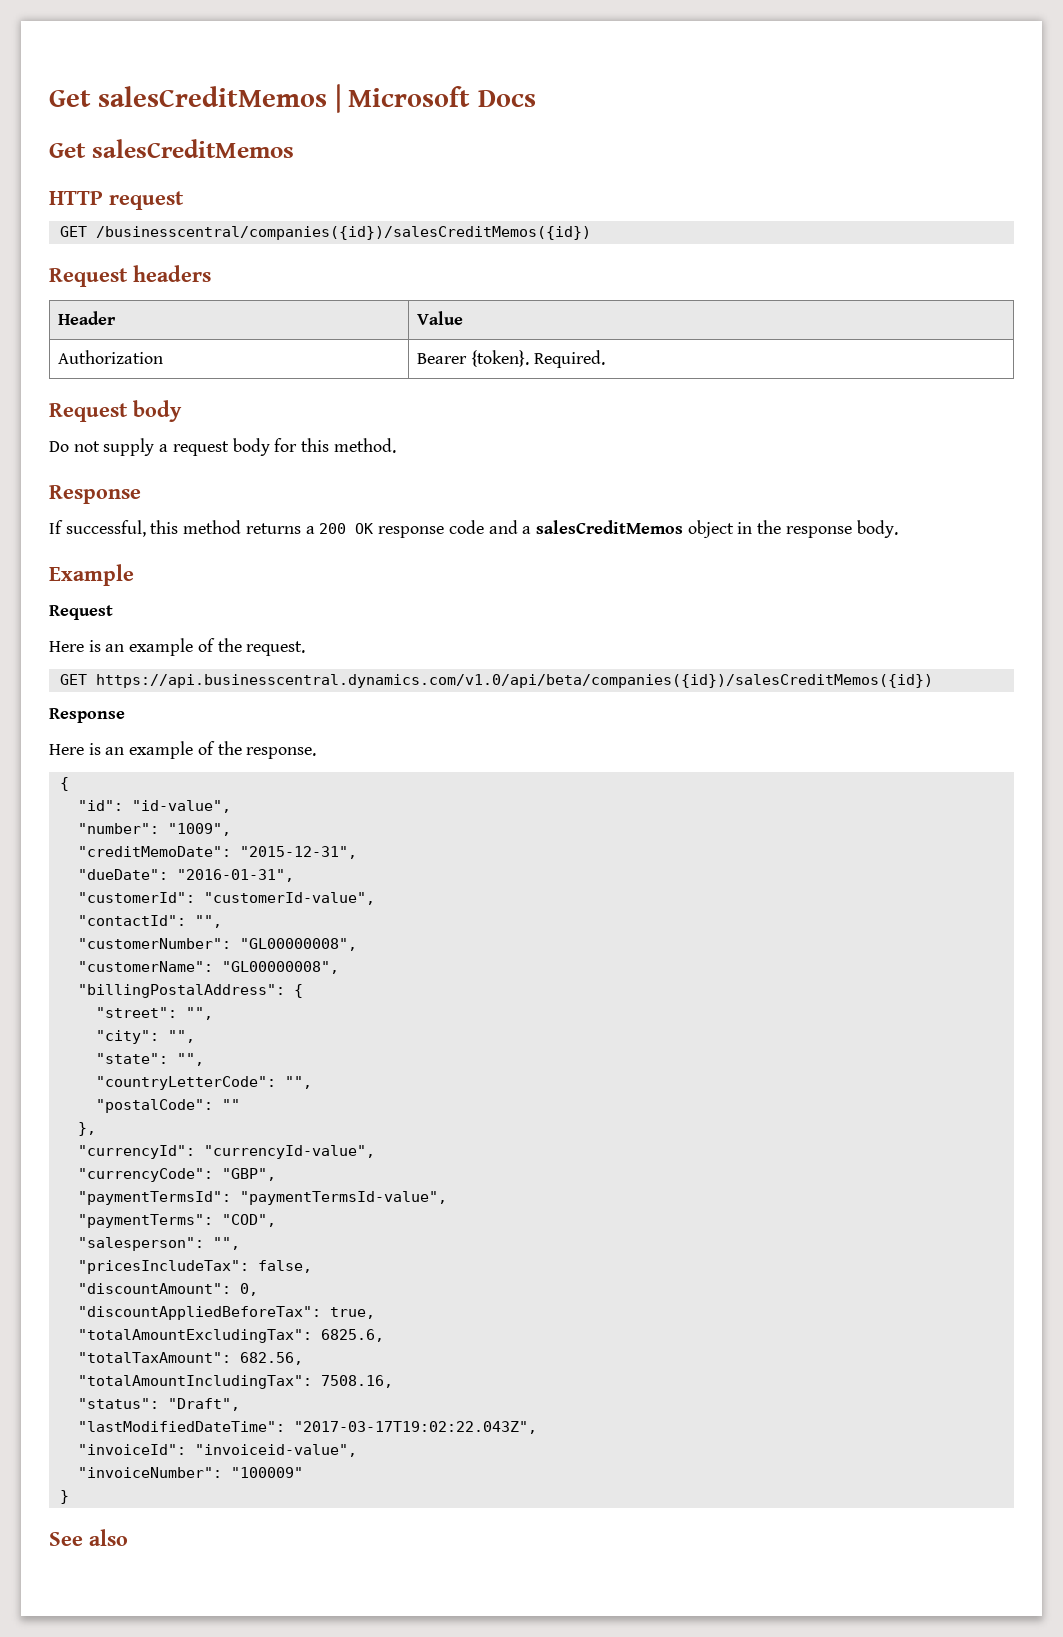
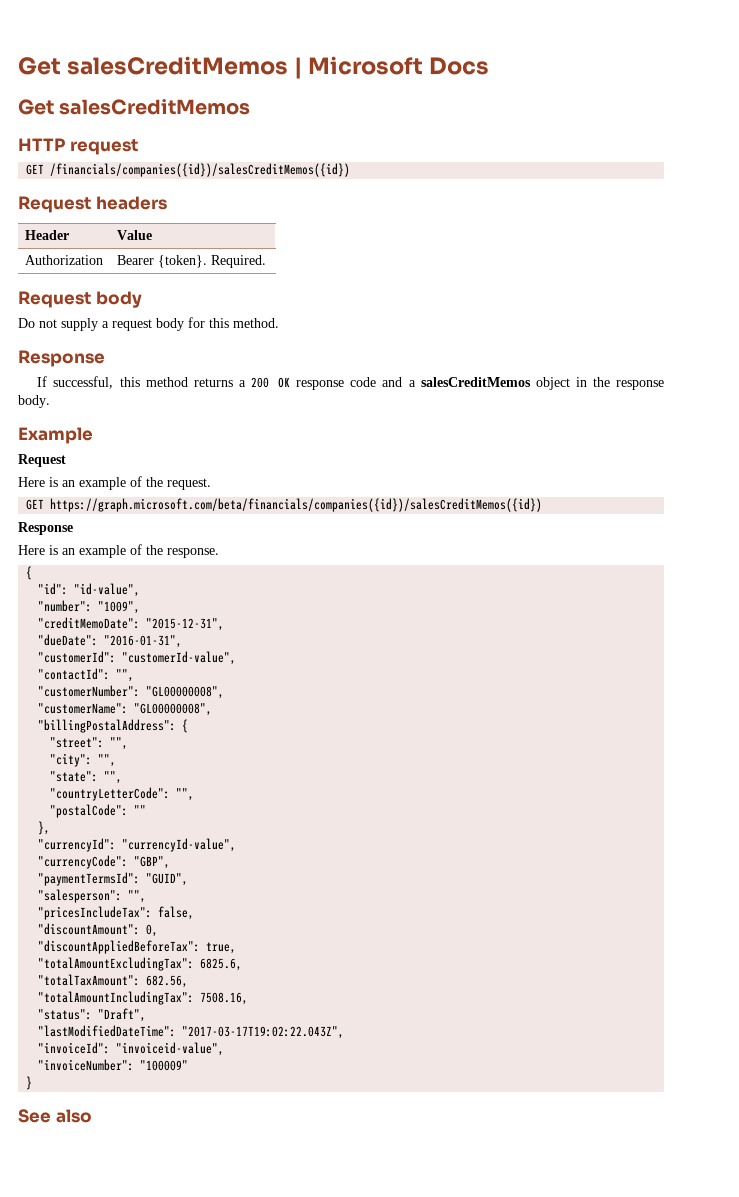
[95,226,591,240] /businesscentral/companies({id})/salesCreditMemos({id}) -> [50,163,351,177] /financials/companies({id})/salesCreditMemos({id})
[95,674,933,688] https://api.businesscentral.dynamics.com/v1.0/api/beta/companies({id})/salesCreditMemos({id}) -> [50,498,543,512] https://graph.microsoft.com/beta/financials/companies({id})/salesCreditMemos({id})
[239,1191,447,1205] [77,1214,276,1228] "paymentTermsId-value", // "paymentTerms": "COD", -> [146,873,189,886] "GUID",

